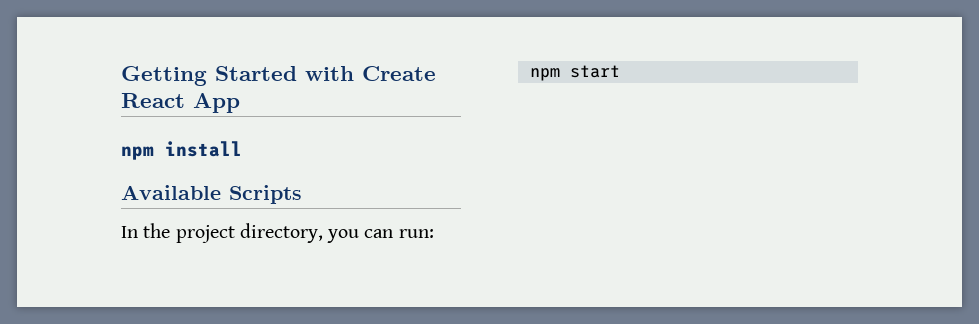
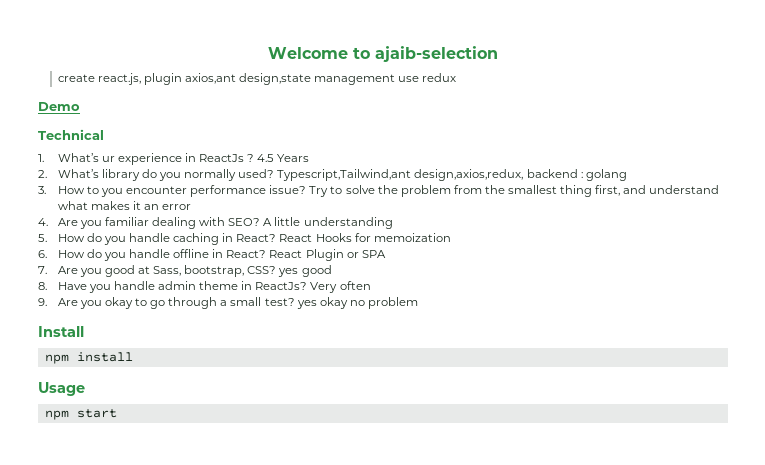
[121,66,436,86] [121,93,240,113] [121,141,242,160] [121,185,302,204] [121,223,434,243] Getting Started with Create React App // npm install // Available Scripts // In the project directory, you can run: -> [268,46,498,62] [57,73,457,85] [38,102,80,111] [38,129,104,140] [38,153,310,165] [38,169,627,181] [38,185,720,197] [57,201,192,210] [38,217,393,229] [38,233,451,245] [38,249,386,261] [38,265,332,277] [38,281,371,293] [38,297,418,309] [38,326,84,337] [44,352,133,364] [38,382,85,396] Welcome to ajaib-selection // create react.js, plugin axios,ant design,state management use redux // Demo // Technical // 1. What’s ur experience in ReactJs ? 4.5 Years // 2. What’s library do you normally used? Typescript,Tailwind,ant design,axios,redux, backend : golang // 3. How to you encounter performance issue? Try to solve the problem from the smallest thing first, and understand what makes it an error // 4. Are you familiar dealing with SEO? A little understanding // 5. How do you handle caching in React? React Hooks for memoization // 6. How do you handle offline in React? React Plugin or SPA // 7. Are you good at Sass, bootstrap, CSS? yes good // 8. Have you handle admin theme in ReactJs? Very often // 9. Are you okay to go through a small test? yes okay no problem // Install // npm install // Usage

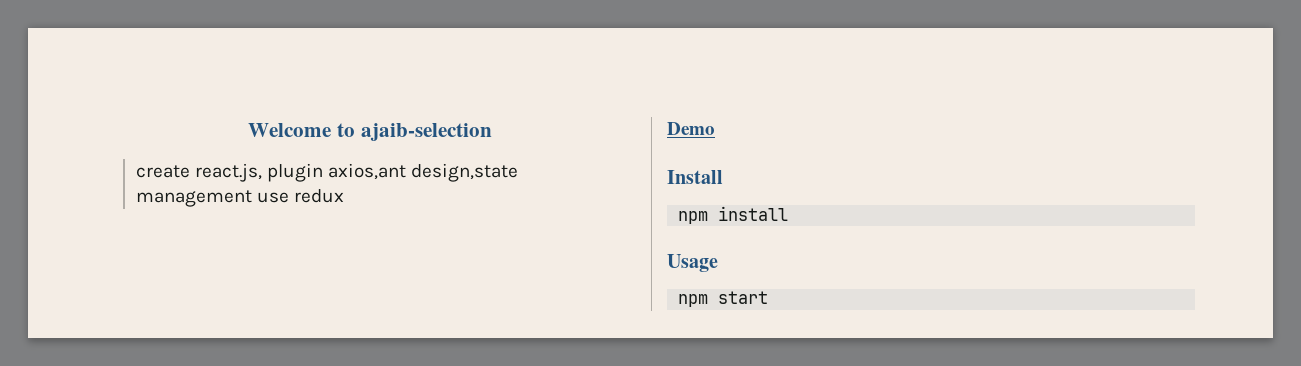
[38,129,104,140] [38,153,310,165] [38,169,627,181] [38,185,720,197] [57,201,192,210] [38,217,393,229] [38,233,451,245] [38,249,386,261] [38,265,332,277] [38,281,371,293] [38,297,418,309] // Technical // 1. What’s ur experience in ReactJs ? 4.5 Years // 2. What’s library do you normally used? Typescript,Tailwind,ant design,axios,redux, backend : golang // 3. How to you encounter performance issue? Try to solve the problem from the smallest thing first, and understand what makes it an error // 4. Are you familiar dealing with SEO? A little understanding // 5. How do you handle caching in React? React Hooks for memoization // 6. How do you handle offline in React? React Plugin or SPA // 7. Are you good at Sass, bootstrap, CSS? yes good // 8. Have you handle admin theme in ReactJs? Very often // 9. Are you okay to go through a small test? yes okay no problem -> (715, 128) none

